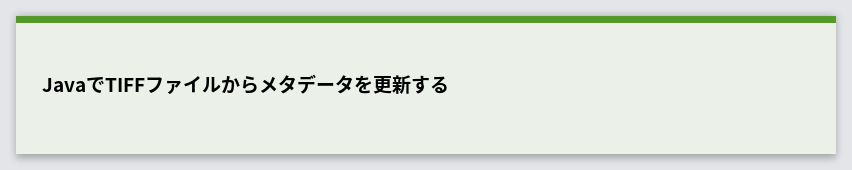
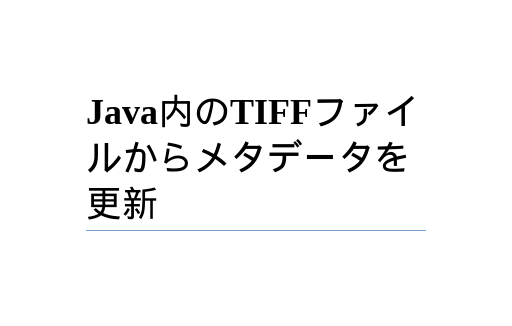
[86,77,105,93] で -> [158,94,230,128] 内の
[411,75,449,94] する -> (158, 203) none

